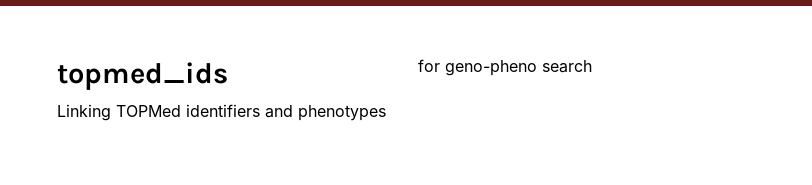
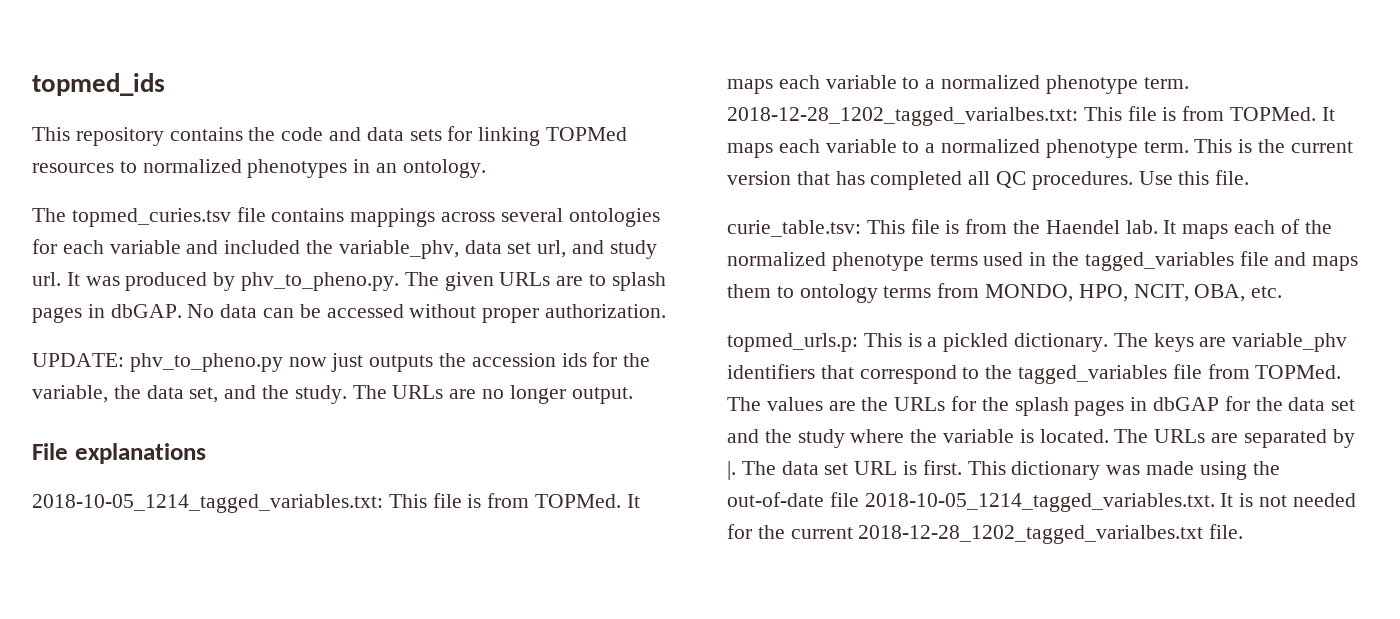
[57,104,386,121] [418,59,592,76] Linking TOPMed identifiers and phenotypes for geno-pheno search -> [32,126,628,146] [32,159,486,178] [32,207,660,227] [32,239,657,259] [32,272,666,291] [32,304,667,323] [32,352,651,372] [32,385,633,404] [32,443,206,464] [32,493,640,513] [727,75,1189,94] [727,106,1335,126] [727,139,1353,158] [727,170,1250,190] [727,219,1332,239] [727,251,1359,271] [727,283,1283,303] [727,333,1348,352] [727,364,1342,384] [727,396,1356,416] [727,429,1355,448] [727,460,1280,480] [727,492,1356,512] [727,524,1244,544] This repository contains the code and data sets for linking TOPMed resources to normalized phenotypes in an ontology. // The topmed_curies.tsv file contains mappings across several ontologies for each variable and included the variable_phv, data set url, and study url. It was produced by phv_to_pheno.py. The given URLs are to splash pages in dbGAP. No data can be accessed without proper authorization. // UPDATE: phv_to_pheno.py now just outputs the accession ids for the variable, the data set, and the study. The URLs are no longer output. // File explanations // 2018-10-05_1214_tagged_variables.txt: This file is from TOPMed. It maps each variable to a normalized phenotype term. 2018-12-28_1202_tagged_varialbes.txt: This file is from TOPMed. It maps each variable to a normalized phenotype term. This is the current version that has completed all QC procedures. Use this file. // curie_table.tsv: This file is from the Haendel lab. It maps each of the normalized phenotype terms used in the tagged_variables file and maps them to ontology terms from MONDO, HPO, NCIT, OBA, etc. // topmed_urls.p: This is a pickled dictionary. The keys are variable_phv identifiers that correspond to the tagged_variables file from TOPMed. The values are the URLs for the splash pages in dbGAP for the data set and the study where the variable is located. The URLs are separated by |. The data set URL is first. This dictionary was made using the out-of-date file 2018-10-05_1214_tagged_variables.txt. It is not needed for the current 2018-12-28_1202_tagged_varialbes.txt file.

